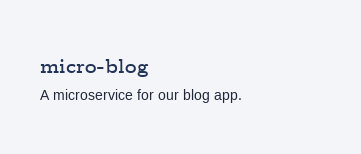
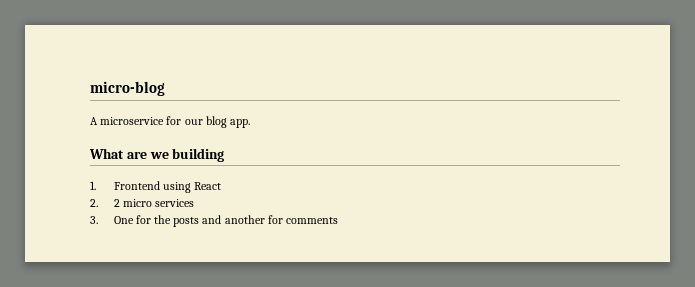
(242, 97) none -> [89,148,225,162] [90,181,221,193] [90,199,194,207] [90,215,339,227] // What are we building // 1. Frontend using React // 2. 2 micro services // 3. One for the posts and another for comments

